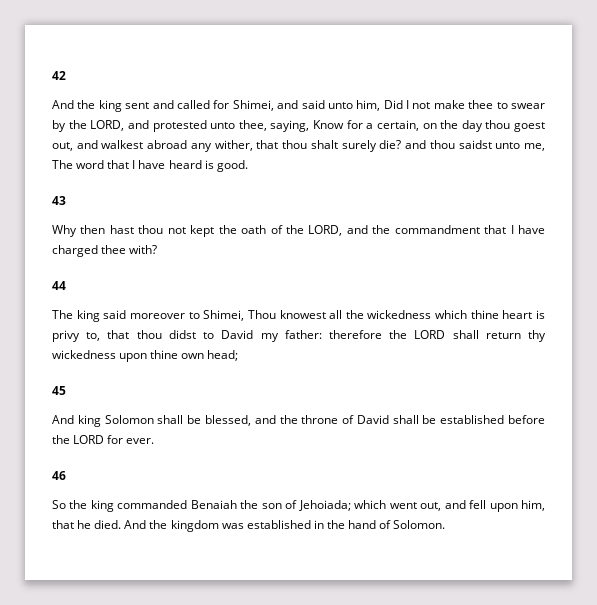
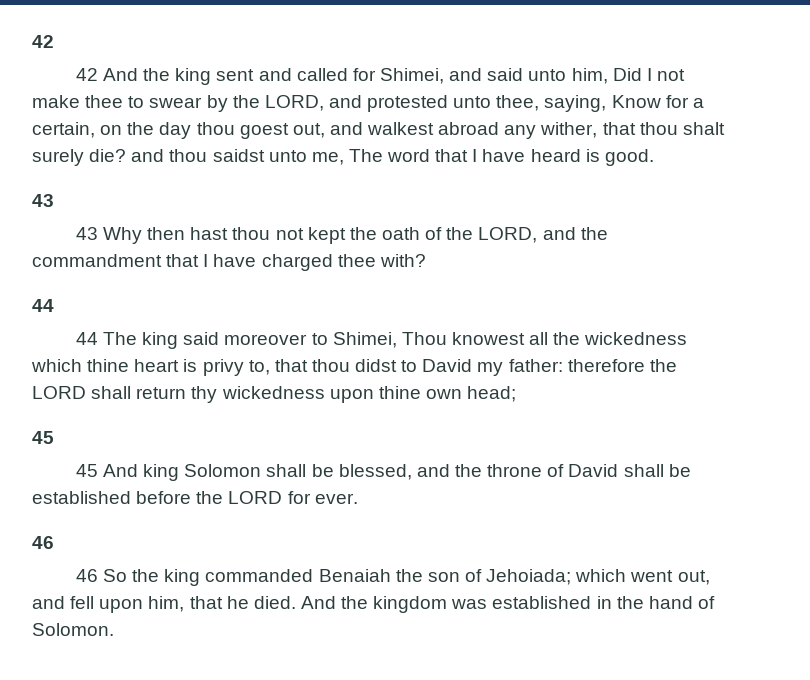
(66, 75) none -> [75,68,98,81] 42
(66, 200) none -> [75,227,98,240] 43
(66, 285) none -> [75,332,98,345] 44
(66, 390) none -> [75,464,98,477] 45
(66, 475) none -> [75,569,98,582] 46

